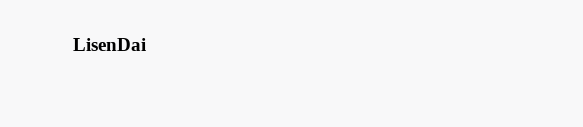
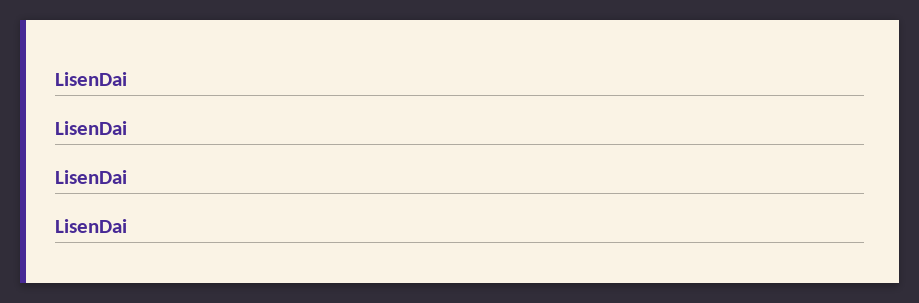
[73,38,146,51] LisenDai -> [55,72,127,86] [55,121,127,135] [55,170,127,184] [55,219,127,233] LisenDai // LisenDai // LisenDai // LisenDai

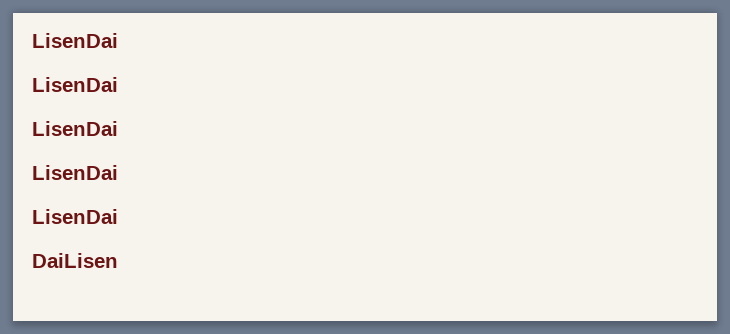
[55,72,127,86] [55,121,127,135] [55,170,127,184] [55,219,127,233] LisenDai // LisenDai // LisenDai // LisenDai -> [32,33,118,48] [32,77,118,92] [32,121,118,136] [32,165,118,180] [32,209,118,224] [32,253,118,268] LisenDai // LisenDai // LisenDai // LisenDai // LisenDai // DaiLisen

